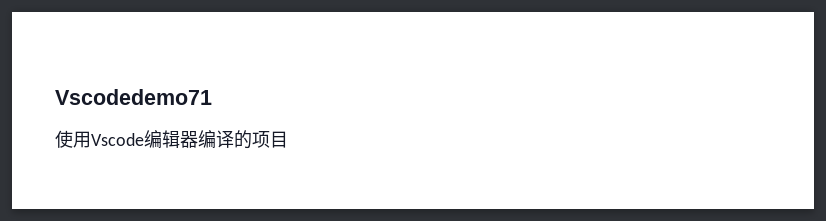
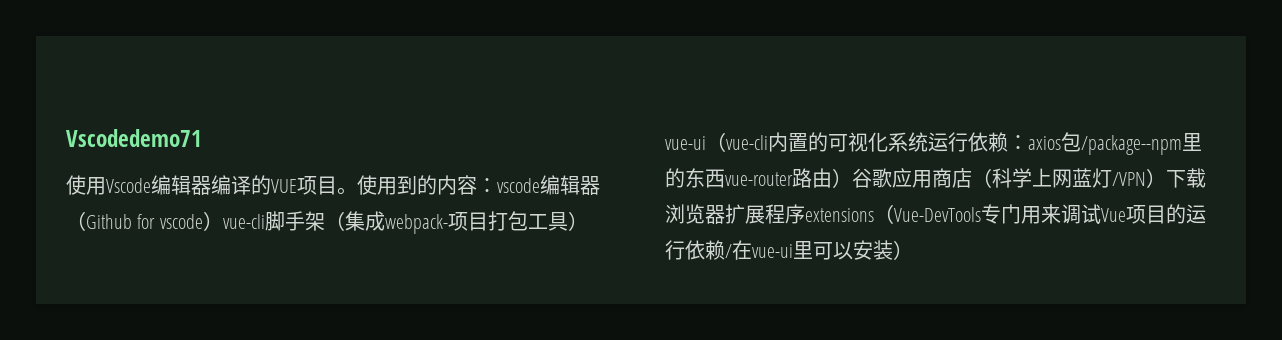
[252,131,288,148] 项目 -> [271,175,600,195] [66,211,588,234] [665,132,1202,155] [665,168,1206,188] [665,204,1206,224] [665,240,913,260] VUE项目。使用到的内容：vscode编辑器（Github for vscode）vue-cli脚手架（集成webpack-项目打包工具）vue-ui（vue-cli内置的可视化系统运行依赖：axios包/package--npm里的东西vue-router路由）谷歌应用商店（科学上网蓝灯/VPN）下载浏览器扩展程序extensions（Vue-DevTools专门用来调试Vue项目的运行依赖/在vue-ui里可以安装）

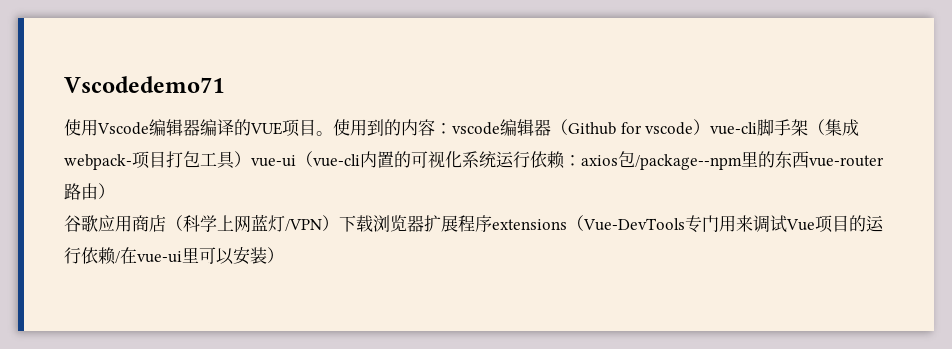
(852, 178) none -> (115, 191) //

